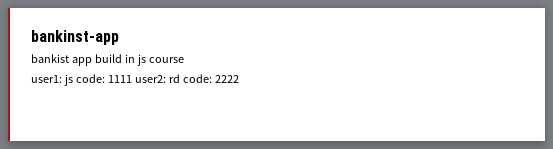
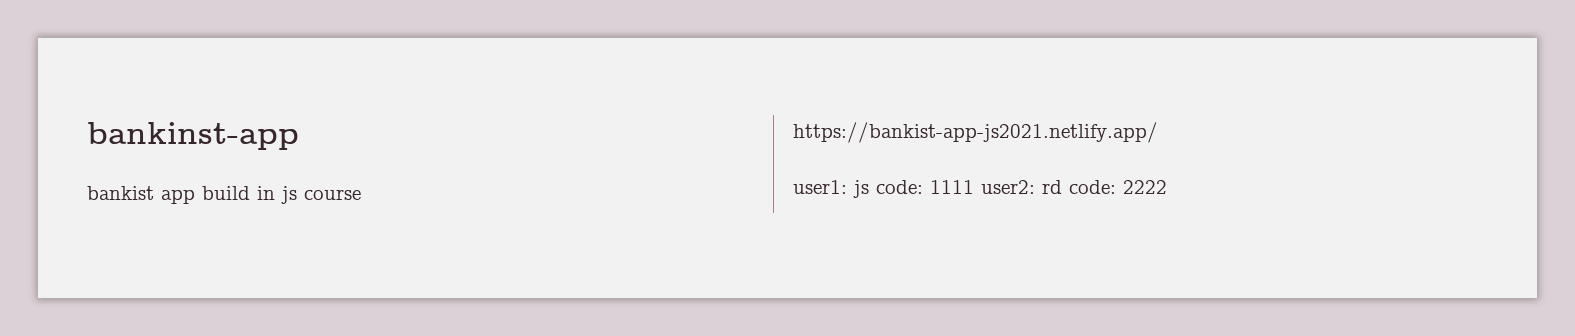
(184, 60) none -> [793,122,1158,143] // https://bankist-app-js2021.netlify.app/

